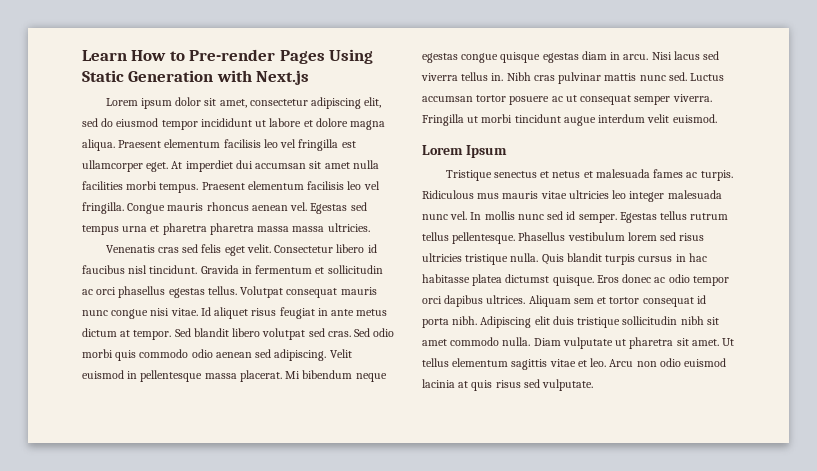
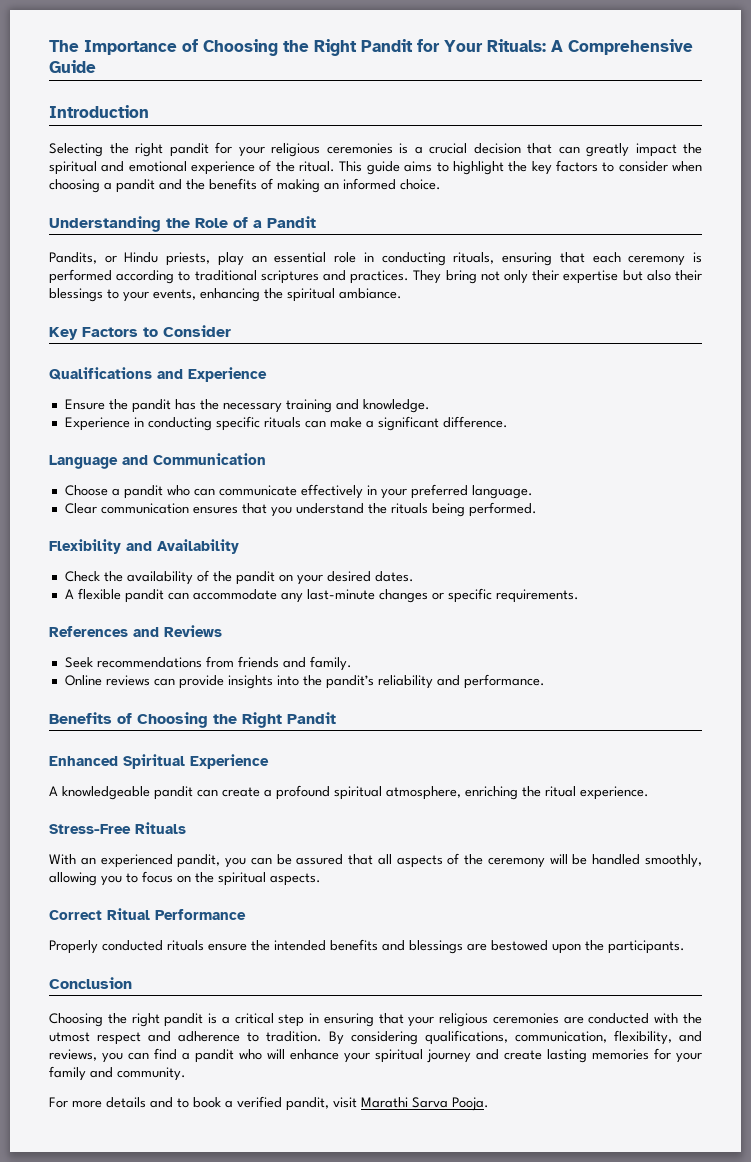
[82,49,374,64] [82,70,310,85] [105,97,382,109] [82,118,386,130] [82,139,356,151] [82,160,379,172] [82,181,380,193] [82,202,367,214] [82,223,370,235] [105,244,377,256] [82,265,383,274] [82,286,377,298] [82,307,388,319] [82,328,395,340] [82,349,352,361] [82,370,387,382] [422,51,720,63] [421,72,725,84] [422,94,712,105] [422,114,717,126] [422,145,507,158] [445,169,733,181] [422,190,722,202] [422,211,729,223] [422,232,705,244] [422,253,707,265] [422,274,729,286] [422,295,706,307] [422,316,719,328] [422,337,735,349] [422,358,727,370] [422,379,594,391] Learn How to Pre-render Pages Using Static Generation with Next.js // Lorem ipsum dolor sit amet, consectetur adipiscing elit, sed do eiusmod tempor incididunt ut labore et dolore magna aliqua. Praesent elementum facilisis leo vel fringilla est ullamcorper eget. At imperdiet dui accumsan sit amet nulla facilities morbi tempus. Praesent elementum facilisis leo vel fringilla. Congue mauris rhoncus aenean vel. Egestas sed tempus urna et pharetra pharetra massa massa ultricies. // Venenatis cras sed felis eget velit. Consectetur libero id faucibus nisl tincidunt. Gravida in fermentum et sollicitudin ac orci phasellus egestas tellus. Volutpat consequat mauris nunc congue nisi vitae. Id aliquet risus feugiat in ante metus dictum at tempor. Sed blandit libero volutpat sed cras. Sed odio morbi quis commodo odio aenean sed adipiscing. Velit euismod in pellentesque massa placerat. Mi bibendum neque egestas congue quisque egestas diam in arcu. Nisi lacus sed viverra tellus in. Nibh cras pulvinar mattis nunc sed. Luctus accumsan tortor posuere ac ut consequat semper viverra. Fringilla ut morbi tincidunt augue interdum velit euismod. // Lorem Ipsum // Tristique senectus et netus et malesuada fames ac turpis. Ridiculous mus mauris vitae ultricies leo integer malesuada nunc vel. In mollis nunc sed id semper. Egestas tellus rutrum tellus pellentesque. Phasellus vestibulum lorem sed risus ultricies tristique nulla. Quis blandit turpis cursus in hac habitasse platea dictumst quisque. Eros donec ac odio tempor orci dapibus ultrices. Aliquam sem et tortor consequat id porta nibh. Adipiscing elit duis tristique sollicitudin nibh sit amet commodo nulla. Diam vulputate ut pharetra sit amet. Ut tellus elementum sagittis vitae et leo. Arcu non odio euismod lacinia at quis risus sed vulputate. -> [49,39,693,56] [49,60,96,73] [49,105,149,118] [49,142,702,157] [49,160,703,175] [49,178,441,193] [49,216,316,232] [49,252,703,266] [49,269,702,284] [49,288,402,302] [49,325,231,340] [49,367,267,382] [64,399,430,413] [64,416,508,431] [49,453,266,469] [64,484,533,499] [64,502,537,517] [49,539,239,554] [64,570,414,585] [64,588,579,603] [49,625,222,637] [64,656,352,671] [64,674,545,689] [49,712,336,728] [49,754,269,769] [49,785,649,800] [49,822,186,834] [49,853,702,868] [49,871,321,886] [49,908,246,920] [49,939,685,954] [49,977,132,989] [49,1013,702,1027] [49,1030,702,1045] [49,1048,702,1063] [49,1066,186,1081] [49,1096,489,1111] The Importance of Choosing the Right Pandit for Your Rituals: A Comprehensive Guide // Introduction // Selecting the right pandit for your religious ceremonies is a crucial decision that can greatly impact the spiritual and emotional experience of the ritual. This guide aims to highlight the key factors to consider when choosing a pandit and the benefits of making an informed choice. // Understanding the Role of a Pandit // Pandits, or Hindu priests, play an essential role in conducting rituals, ensuring that each ceremony is performed according to traditional scriptures and practices. They bring not only their expertise but also their blessings to your events, enhancing the spiritual ambiance. // Key Factors to Consider // Qualifications and Experience // Ensure the pandit has the necessary training and knowledge. // Experience in conducting specific rituals can make a significant difference. // Language and Communication // Choose a pandit who can communicate effectively in your preferred language. // Clear communication ensures that you understand the rituals being performed. // Flexibility and Availability // Check the availability of the pandit on your desired dates. // A flexible pandit can accommodate any last-minute changes or specific requirements. // References and Reviews // Seek recommendations from friends and family. // Online reviews can provide insights into the pandit’s reliability and performance. // Benefits of Choosing the Right Pandit // Enhanced Spiritual Experience // A knowledgeable pandit can create a profound spiritual atmosphere, enriching the ritual experience. // Stress-Free Rituals // With an experienced pandit, you can be assured that all aspects of the ceremony will be handled smoothly, allowing you to focus on the spiritual aspects. // Correct Ritual Performance // Properly conducted rituals ensure the intended benefits and blessings are bestowed upon the participants. // Conclusion // Choosing the right pandit is a critical step in ensuring that your religious ceremonies are conducted with the utmost respect and adherence to tradition. By considering qualifications, communication, flexibility, and reviews, you can find a pandit who will enhance your spiritual journey and create lasting memories for your family and community. // For more details and to book a verified pandit, visit Marathi Sarva Pooja.

